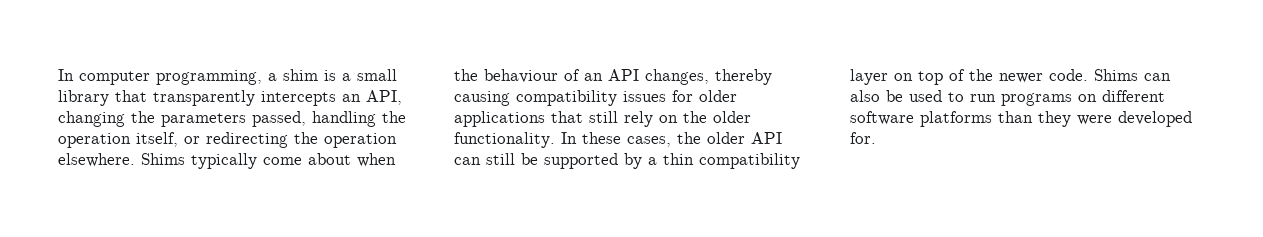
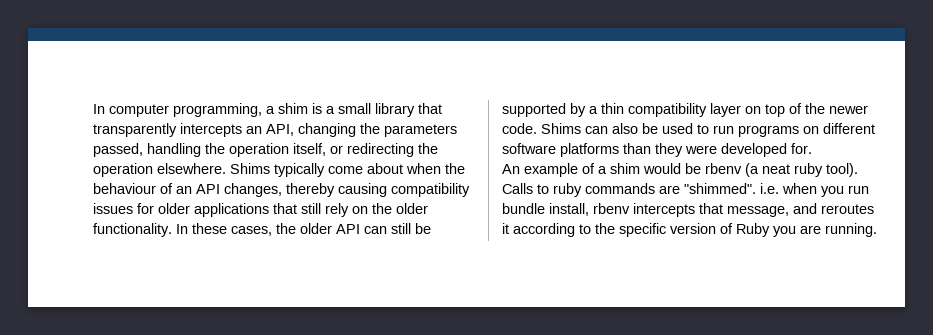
(876, 138) none -> [502,163,858,177] [502,183,869,197] [502,203,874,217] [502,223,877,237] // An example of a shim would be rbenv (a neat ruby tool). Calls to ruby commands are "shimmed". i.e. when you run bundle install, rbenv intercepts that message, and reroutes it according to the specific version of Ruby you are running.

